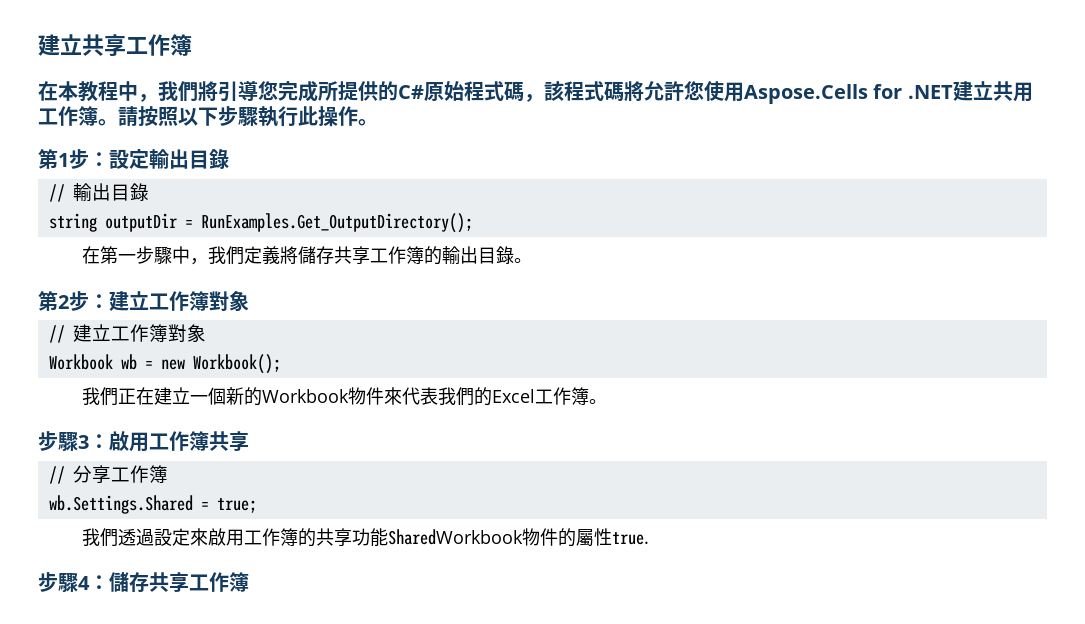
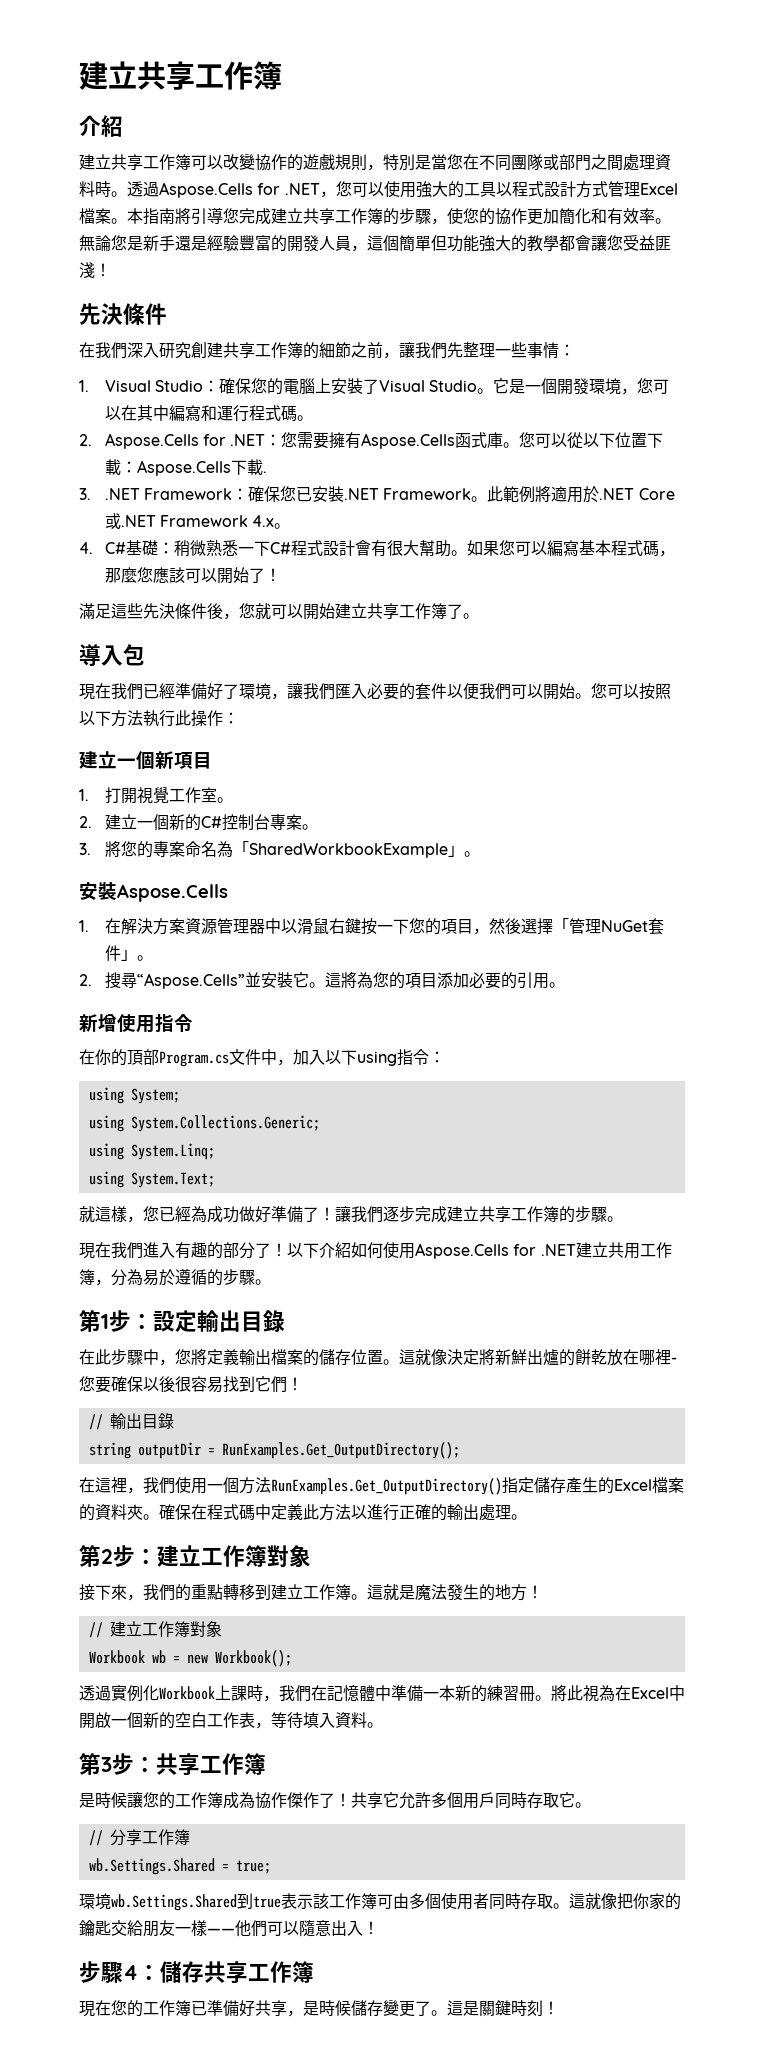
[38,80,704,102] 在本教程中，我們將引導您完成所提供的C#原始程式碼，該程式碼將允許您 -> [79,115,123,137] [79,153,671,171] [79,181,678,198] [79,207,671,225] [79,235,671,252] [79,262,111,279] [79,303,167,325] [79,342,575,359] [79,378,670,395] [104,405,313,422] [79,432,664,449] [104,459,267,476] [79,486,675,503] [104,513,291,529] [79,540,675,557] [104,567,281,584] [79,603,479,620] [79,644,145,666] [79,683,671,700] [79,710,239,727] [79,751,212,769] [79,787,233,804] [79,814,318,831] [79,841,480,858] [79,882,228,902] [79,918,664,935] [104,945,153,961] [79,972,565,989] [79,1013,193,1033] [79,1049,445,1067] [88,1087,180,1104] [88,1115,320,1132] [88,1143,215,1160] [88,1171,215,1188] [79,1206,623,1223] [79,1242,383,1259] 介紹 // 建立共享工作簿可以改變協作的遊戲規則，特別是當您在不同團隊或部門之間處理資料時。透過Aspose.Cells for .NET，您可以使用強大的工具以程式設計方式管理Excel檔案。本指南將引導您完成建立共享工作簿的步驟，使您的協作更加簡化和有效率。無論您是新手還是經驗豐富的開發人員，這個簡單但功能強大的教學都會讓您受益匪淺！ // 先決條件 // 在我們深入研究創建共享工作簿的細節之前，讓我們先整理一些事情： // 1. Visual Studio：確保您的電腦上安裝了Visual Studio。它是一個開發環境，您可以在其中編寫和運行程式碼。 // 2. Aspose.Cells for .NET：您需要擁有Aspose.Cells函式庫。您可以從以下位置下載：Aspose.Cells下載. // 3. .NET Framework：確保您已安裝.NET Framework。此範例將適用於.NET Core或.NET Framework 4.x。 // 4. C#基礎：稍微熟悉一下C#程式設計會有很大幫助。如果您可以編寫基本程式碼，那麼您應該可以開始了！ // 滿足這些先決條件後，您就可以開始建立共享工作簿了。 // 導入包 // 現在我們已經準備好了環境，讓我們匯入必要的套件以便我們可以開始。您可以按照以下方法執行此操作： // 建立一個新項目 // 1.打開視覺工作室。 // 2.建立一個新的C#控制台專案。 // 3.將您的專案命名為「SharedWorkbookExample」。 // 安裝Aspose.Cells // 1.在解決方案資源管理器中以滑鼠右鍵按一下您的項目，然後選擇「管理NuGet套件」。 // 2.搜尋“Aspose.Cells”並安裝它。這將為您的項目添加必要的引用。 // 新增使用指令 // 在你的頂部Program.cs文件中，加入以下using指令： // using System; // using System.Collections.Generic; // using System.Linq; // using System.Text; // 就這樣，您已經為成功做好準備了！讓我們逐步完成建立共享工作簿的步驟。 // 現在我們進入有趣的部分了！以下介紹如何
[98,106,358,127] 。請按照以下步驟執行此操作 -> [95,1269,255,1286] ，分為易於遵循的步驟
(229, 159) none -> [79,1349,677,1366] [79,1376,303,1393] // 在此步驟中，您將定義輸出檔案的儲存位置。這就像決定將新鮮出爐的餅乾放在哪裡-您要確保以後很容易找到它們！
[99,246,514,265] 第一步驟中，我們定義將儲存共享工作簿的輸出目錄 -> [95,1477,684,1495] [79,1504,511,1521] 這裡，我們使用一個方法RunExamples.Get_OutputDirectory()指定儲存產生的Excel檔案的資料夾。確保在程式碼中定義此方法以進行正確的輸出處理
(249, 300) none -> [79,1584,543,1601] // 接下來，我們的重點轉移到建立工作簿。這就是魔法發生的地方！
[81,387,607,406] [38,431,249,452] 我們正在建立一個新的Workbook物件來代表我們的Excel工作簿。 // 步驟3：啟用工作簿共享 -> [79,1685,685,1702] [79,1712,383,1729] [79,1753,266,1775] [79,1792,591,1809] 透過實例化Workbook上課時，我們在記憶體中準備一本新的練習冊。將此視為在Excel中開啟一個新的空白工作表，等待填入資料。 // 第3步：共享工作簿 // 是時候讓您的工作簿成為協作傑作了！共享它允許多個用戶同時存取它。
[81,528,649,547] 我們透過設定來啟用工作簿的共享功能SharedWorkbook物件的屬性true. -> [79,1893,681,1911] [79,1920,379,1937] 環境wb.Settings.Shared到true表示該工作簿可由多個使用者同時存取。這就像把你家的鑰匙交給朋友一樣——他們可以隨意出入！
(249, 582) none -> [79,1999,559,2017] // 現在您的工作簿已準備好共享，是時候儲存變更了。這是關鍵時刻！

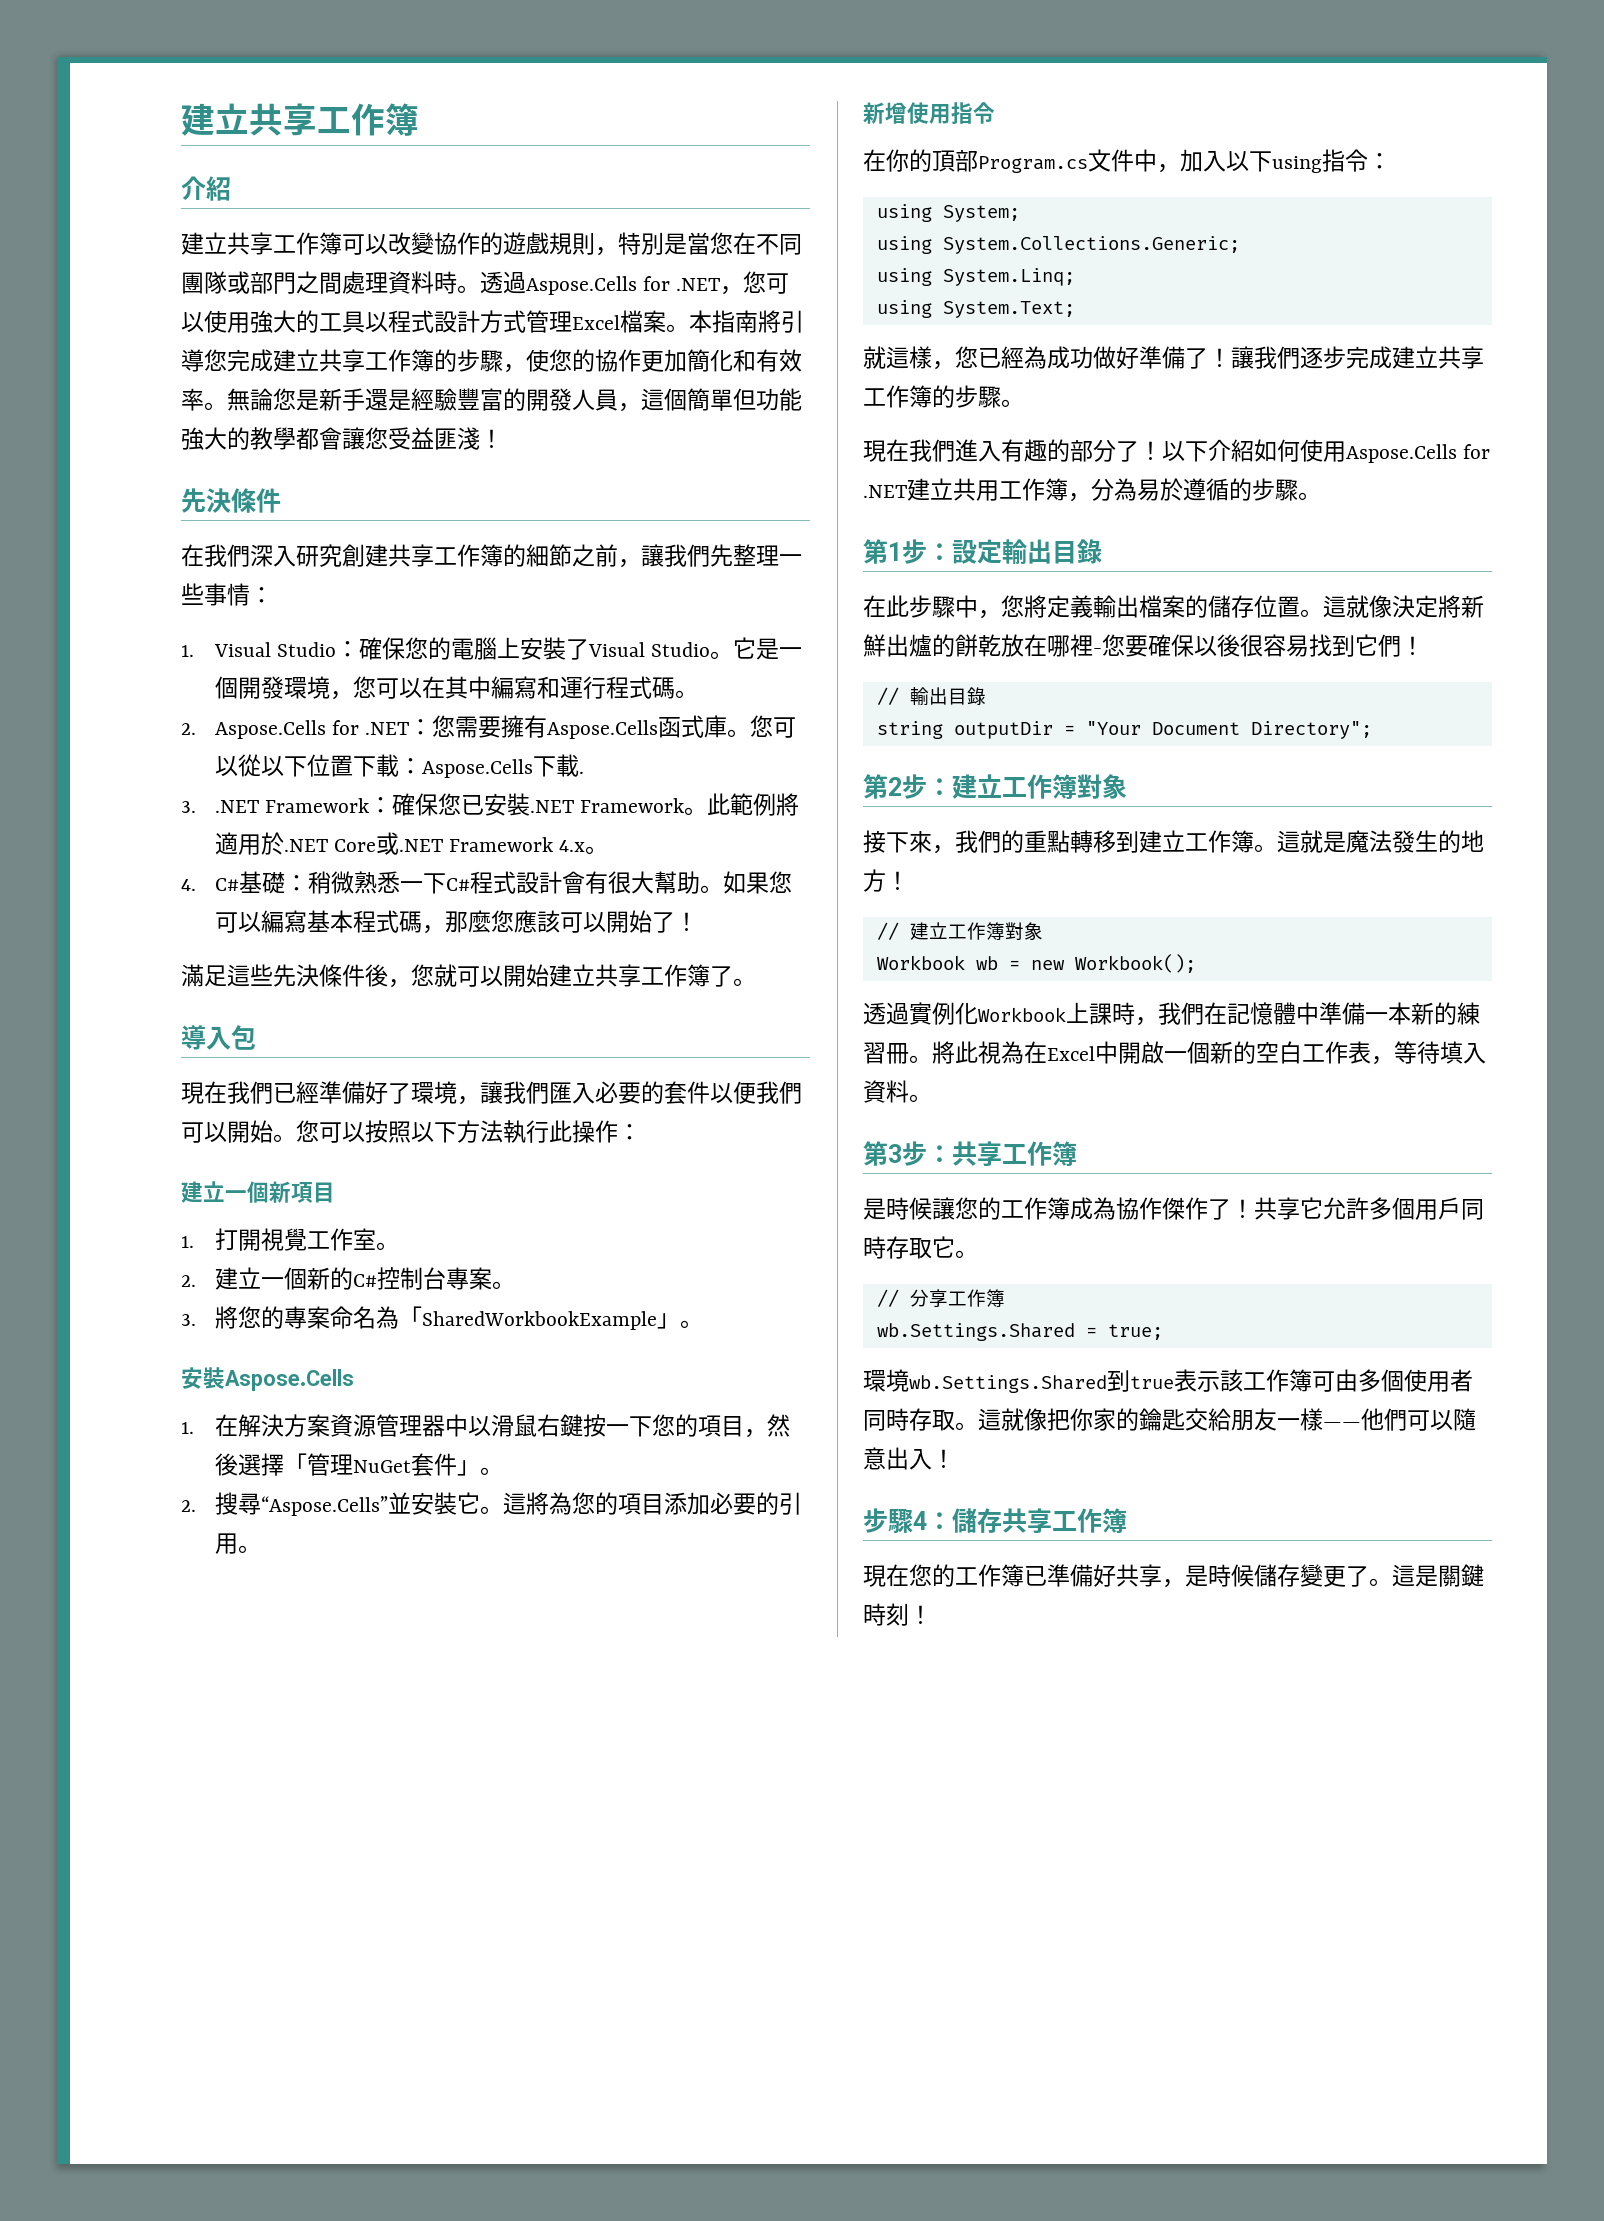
[221,1442,460,1459] [79,1477,684,1495] [79,1504,527,1521] RunExamples.Get_OutputDirectory(); // 在這裡，我們使用一個方法RunExamples.Get_OutputDirectory()指定儲存產生的Excel檔案的資料夾。確保在程式碼中定義此方法以進行正確的輸出處理。 -> [1085,721,1372,739] "Your Document Directory";

